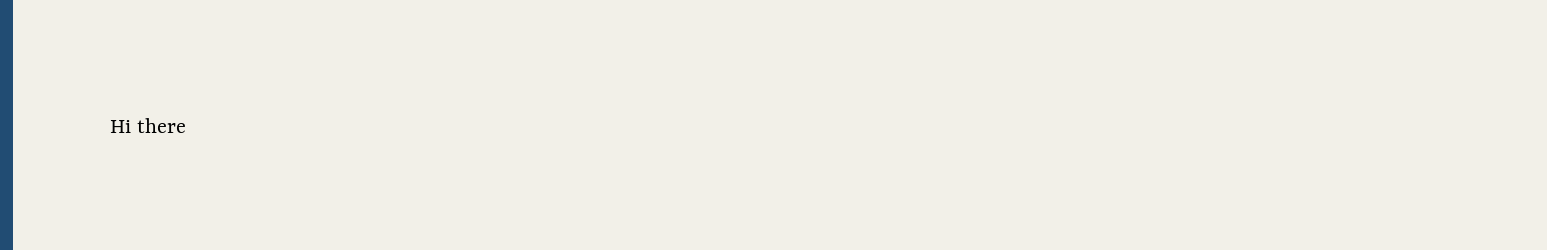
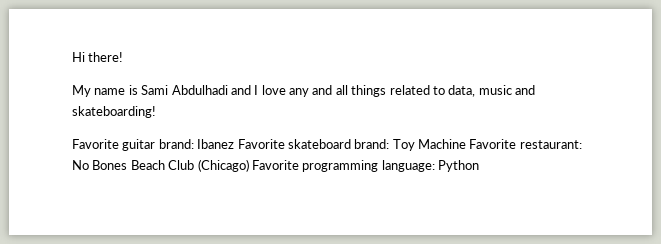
[137,118,187,133] there -> [88,52,124,62] [72,85,535,97] [72,106,156,118] [72,139,582,151] [72,159,479,172] there! // My name is Sami Abdulhadi and I love any and all things related to data, music and skateboarding! // Favorite guitar brand: Ibanez Favorite skateboard brand: Toy Machine Favorite restaurant: No Bones Beach Club (Chicago) Favorite programming language: Python

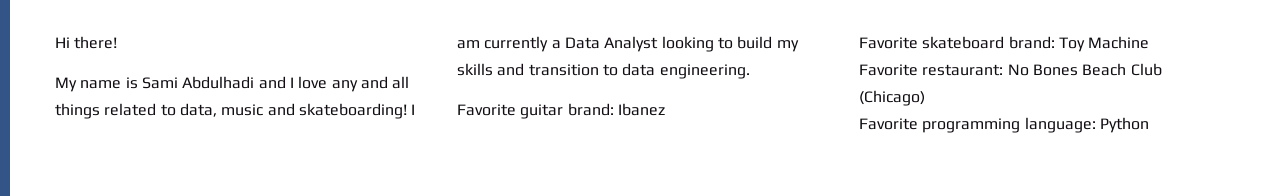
(156, 112) none -> [411,104,416,115] [457,36,799,52] [457,63,750,79] I am currently a Data Analyst looking to build my skills and transition to data engineering.
(235, 144) none -> (665, 109) //
(466, 144) none -> (1150, 42) //
(249, 165) none -> (925, 98) //

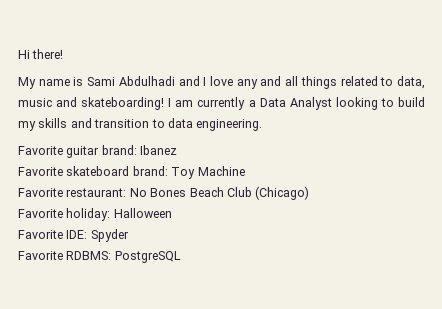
[922,117,1149,133] programming language: Python -> [66,208,172,221] [18,229,129,242] [18,251,181,263] holiday: Halloween // Favorite IDE: Spyder // Favorite RDBMS: PostgreSQL

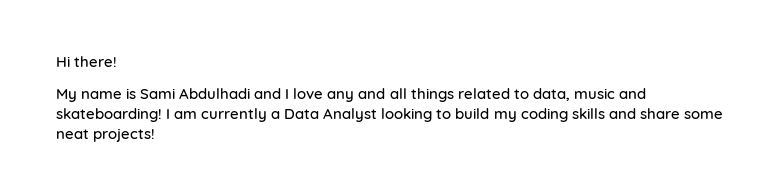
(36, 126) none -> [520,108,568,122] coding
[94,118,263,131] [18,145,178,158] [18,166,245,179] [18,186,310,200] [18,208,172,221] [18,229,129,242] [18,251,181,263] transition to data engineering. // Favorite guitar brand: Ibanez // Favorite skateboard brand: Toy Machine // Favorite restaurant: No Bones Beach Club (Chicago) // Favorite holiday: Halloween // Favorite IDE: Spyder // Favorite RDBMS: PostgreSQL -> [639,108,723,119] [56,128,156,142] share some neat projects!

